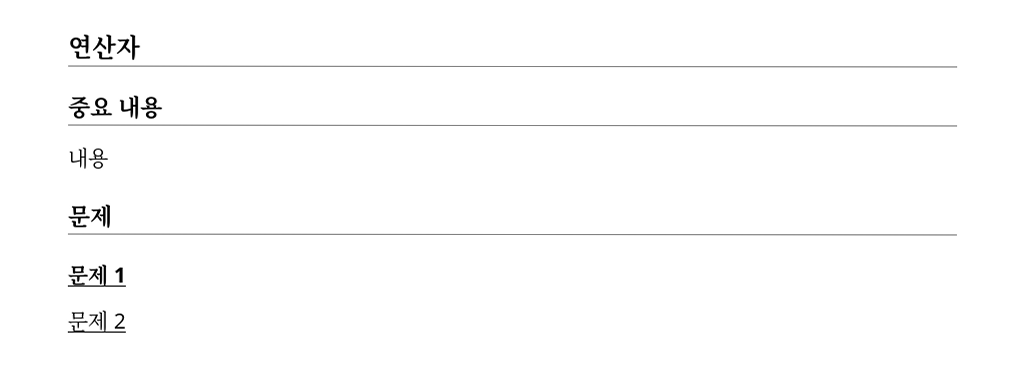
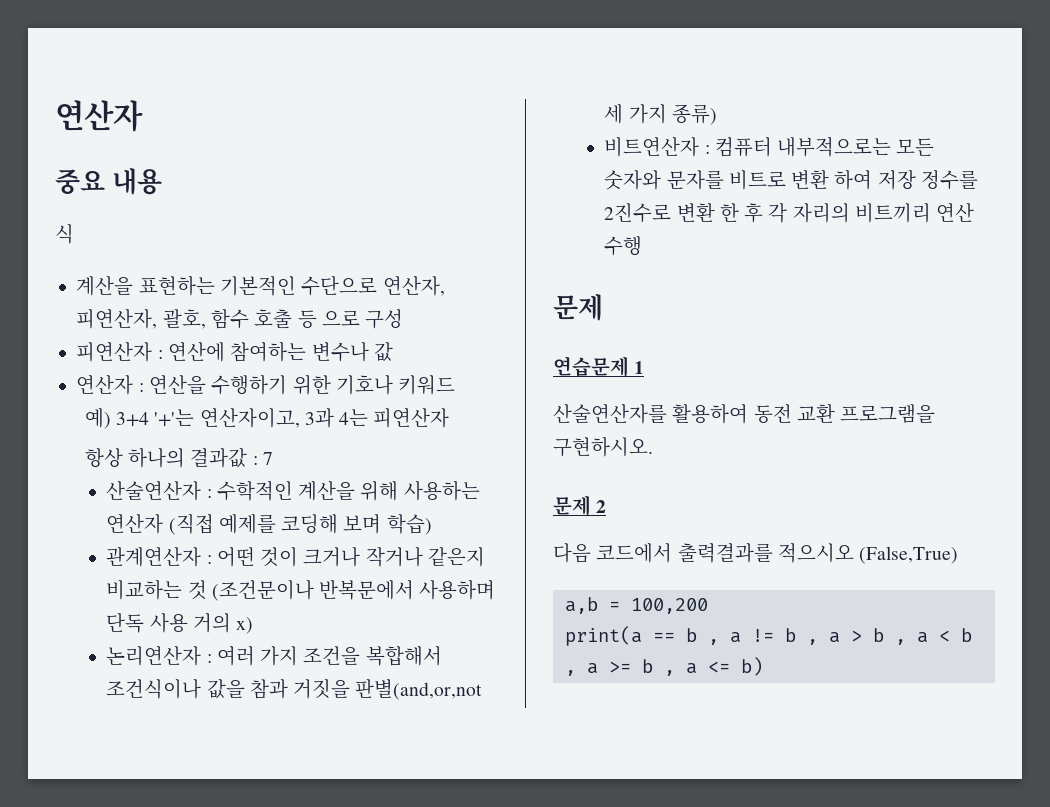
[68,147,109,170] 내용 -> [55,224,74,244] [76,276,445,296] [76,309,404,329] [76,342,393,362] [76,375,456,395] [84,408,450,429] [84,448,273,468] [106,481,480,501] [106,514,432,535] [106,546,485,567] [106,580,496,601] [106,613,254,634] [106,646,442,666] [106,678,483,700] [604,104,717,125] [604,137,935,157] [604,170,978,190] [604,203,975,223] [604,236,643,256] 식 // 계산을 표현하는 기본적인 수단으로 연산자, 피연산자, 괄호, 함수 호출 등 으로 구성 // 피연산자 : 연산에 참여하는 변수나 값 // 연산자 : 연산을 수행하기 위한 기호나 키워드 // 예) 3+4 '+'는 연산자이고, 3과 4는 피연산자 // 항상 하나의 결과값 : 7 // 산술연산자 : 수학적인 계산을 위해 사용하는 연산자 (직접 예제를 코딩해 보며 학습) // 관계연산자 : 어떤 것이 크거나 작거나 같은지 비교하는 것 (조건문이나 반복문에서 사용하며 단독 사용 거의 x) // 논리연산자 : 여러 가지 조건을 복합해서 조건식이나 값을 참과 거짓을 판별(and,or,not 세 가지 종류) // 비트연산자 : 컴퓨터 내부적으로는 모든 숫자와 문자를 비트로 변환 하여 저장 정수를 2진수로 변환 한 후 각 자리의 비트끼리 연산 수행
[67,264,108,287] 문제 -> [553,356,629,377] 연습문제
[67,310,126,333] 문제 2 -> [553,404,936,424] [553,437,653,457] [553,495,607,516] [553,543,959,564] [564,597,708,614] [564,626,972,646] [564,657,763,676] 산술연산자를 활용하여 동전 교환 프로그램을 구현하시오. // 문제 2 // 다음 코드에서 출력결과를 적으시오 (False,True) // a,b = 100,200 // print(a == b , a != b , a > b , a < b , a >= b , a <= b)

